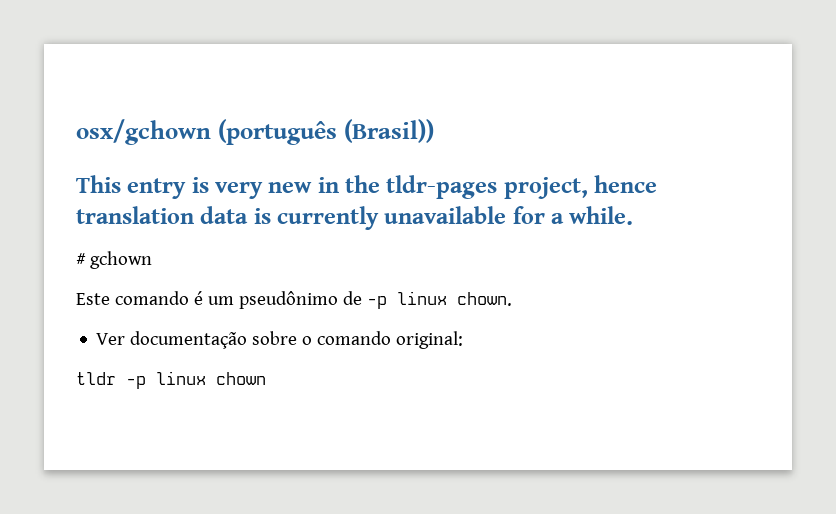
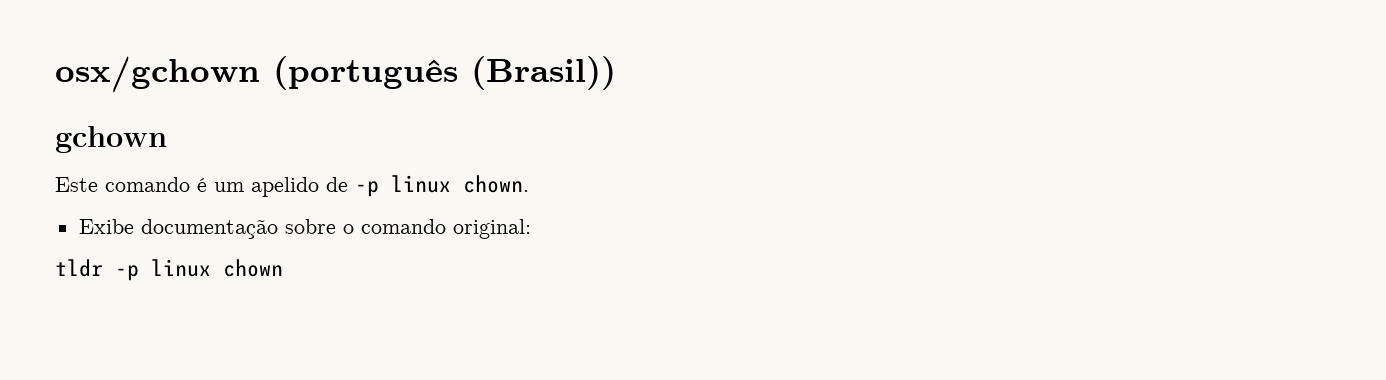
[76,175,658,199] [76,206,634,230] [76,253,86,265] This entry is very new in the tldr-pages project, hence translation data is currently unavailable for a while. // # -> (616, 73) none
[238,291,338,309] pseudônimo -> [251,177,319,197] apelido
[96,333,126,345] Ver -> [78,219,134,234] Exibe

